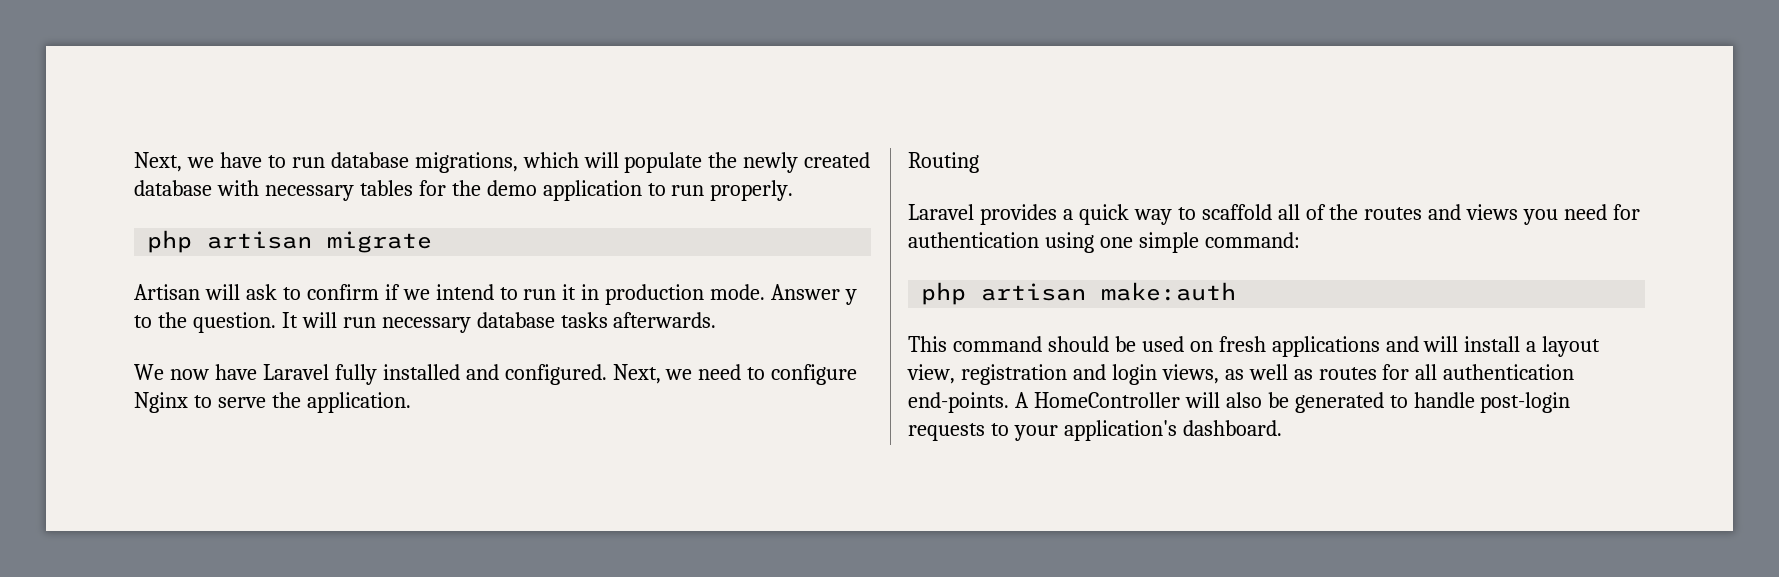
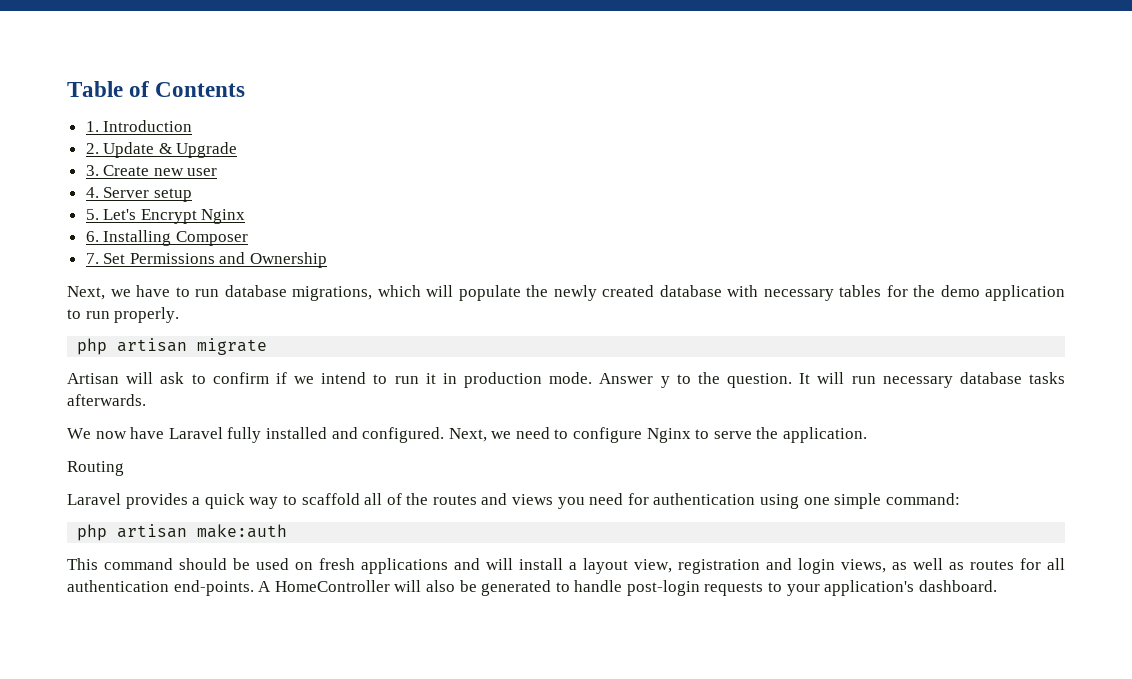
(134, 162) none -> [67,81,246,97] [85,120,193,132] [85,142,238,158] [85,165,218,176] [85,187,192,202] [85,209,246,224] [85,230,248,246] [85,252,328,268] Table of Contents // 1. Introduction // 2. Update & Upgrade // 3. Create new user // 4. Server setup // 5. Let's Encrypt Nginx // 6. Installing Composer // 7. Set Permissions and Ownership //

